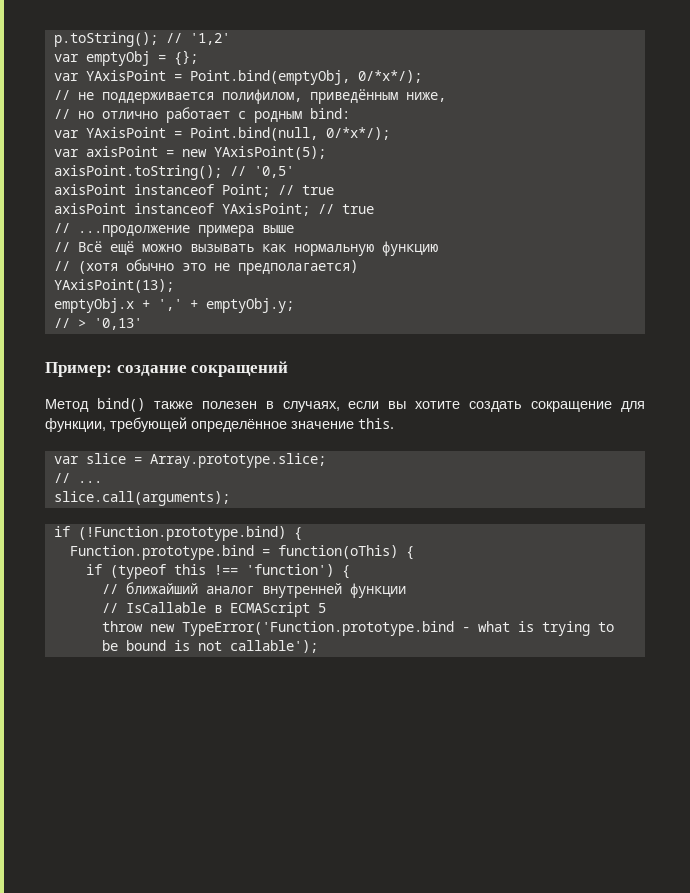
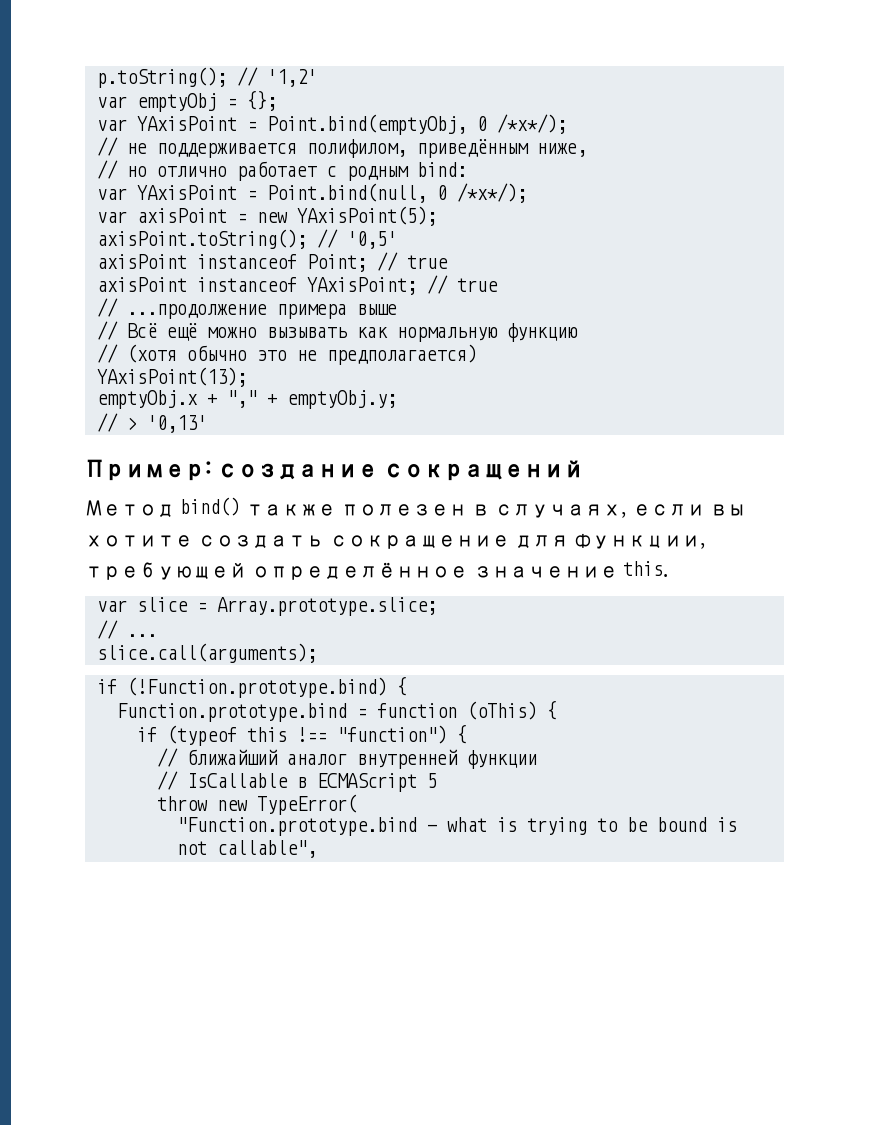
[357,70,422,83] 0/*x*/); -> [476,114,567,134] 0 /*x*/);
[325,127,390,140] 0/*x*/); -> [436,183,527,203] 0 /*x*/);
[157,299,182,311] ',' -> [226,390,257,408] ","
[277,545,398,559] function(oThis) -> [376,701,537,720] function (oThis)
[245,564,334,577] 'function') -> [336,725,447,744] "function")
[181,621,454,636] TypeError('Function.prototype.bind -> [256,794,357,815] [176,817,417,836] TypeError( // "Function.prototype.bind
[229,640,318,653] callable'); -> [216,840,317,858] callable",

